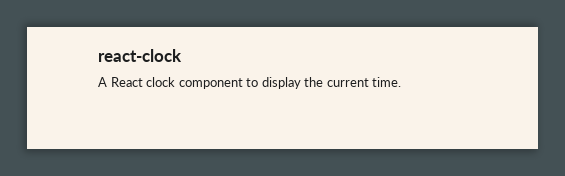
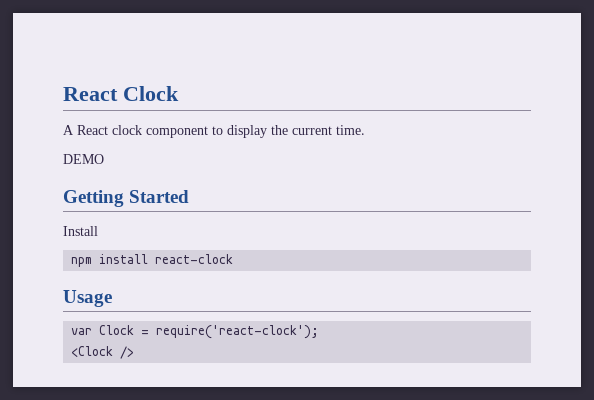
[98,49,182,62] react-clock -> [63,86,179,101] React Clock
(402, 82) none -> [63,154,104,164] [63,190,190,207] [63,226,98,236] [71,254,234,267] [63,290,112,307] [71,325,320,339] [71,346,135,359] // DEMO // Getting Started // Install // npm install react-clock // Usage // var Clock = require('react-clock'); // <Clock />

